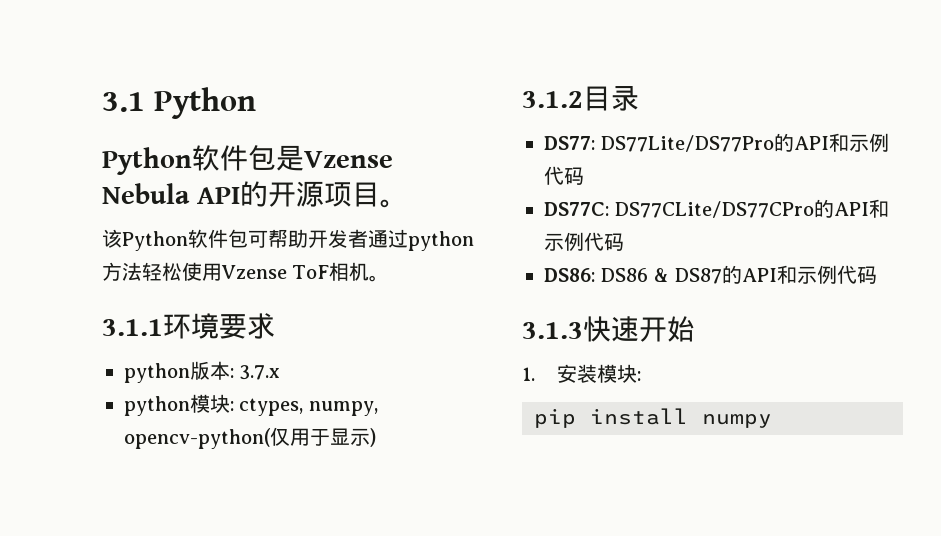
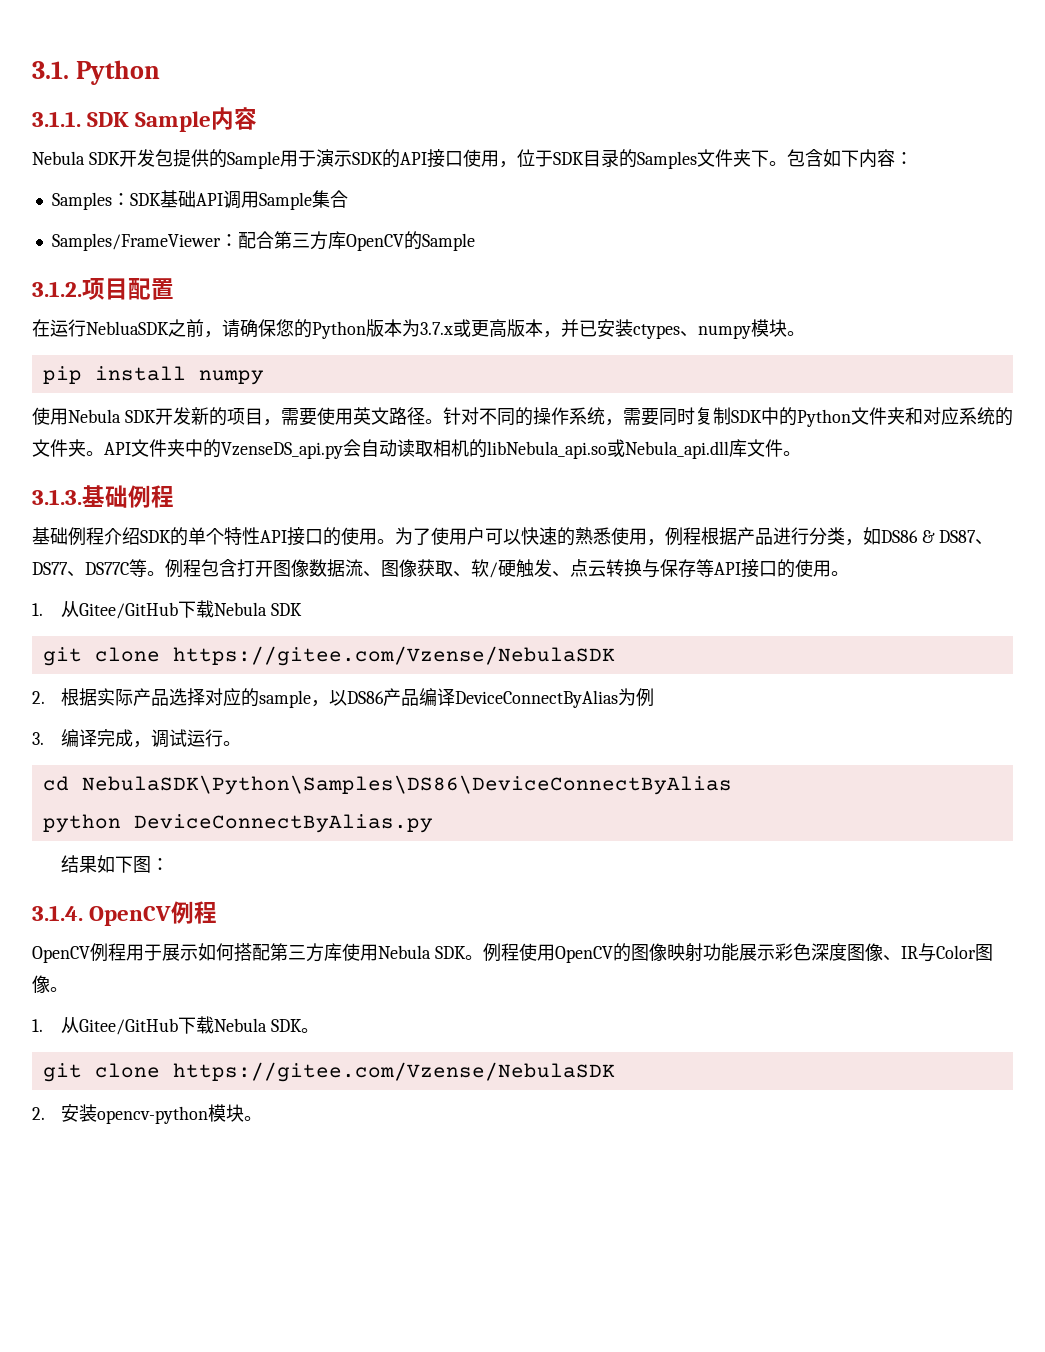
[102,92,145,112] 3.1 -> [32,61,69,79] 3.1.
[102,145,393,175] [102,181,408,208] [102,229,474,251] [102,262,390,282] [102,313,275,339] [124,361,281,383] [124,394,378,416] [124,427,376,449] [522,86,639,111] [544,133,890,152] [544,166,584,185] [544,199,890,218] [544,232,624,251] [544,265,878,284] [522,316,695,342] [522,364,642,383] [534,408,772,428] Python软件包是Vzense Nebula API的开源项目。 // 该Python软件包可帮助开发者通过python方法轻松使用Vzense ToF相机。 // 3.1.1环境要求 // python版本: 3.7.x // python模块: ctypes, numpy, opencv-python(仅用于显示) // 3.1.2目录 // DS77: DS77Lite/DS77Pro的API和示例代码 // DS77C: DS77CLite/DS77CPro的API和示例代码 // DS86: DS86 & DS87的API和示例代码 // 3.1.3快速开始 // 1.安装模块: // pip install numpy -> [32,107,258,132] [32,149,913,169] [51,190,348,210] [51,231,475,251] [32,278,174,300] [32,319,805,339] [42,366,264,385] [32,407,1013,427] [32,439,801,459] [32,485,174,508] [32,527,993,546] [32,559,849,578] [32,600,302,619] [42,646,615,666] [32,688,655,708] [32,729,242,748] [42,775,732,795] [42,814,433,833] [61,855,170,873] [32,901,218,926] [32,943,993,963] [32,975,68,993] [32,1016,319,1035] [42,1062,615,1082] [32,1104,263,1124] 3.1.1. SDK Sample内容 // Nebula SDK开发包提供的Sample用于演示SDK的API接口使用，位于SDK目录的Samples文件夹下。包含如下内容： // Samples：SDK基础API调用Sample集合 // Samples/FrameViewer：配合第三方库OpenCV的Sample // 3.1.2.项目配置 // 在运行NebluaSDK之前，请确保您的Python版本为3.7.x或更高版本，并已安装ctypes、numpy模块。 // pip install numpy // 使用Nebula SDK开发新的项目，需要使用英文路径。针对不同的操作系统，需要同时复制SDK中的Python文件夹和对应系统的文件夹。API文件夹中的VzenseDS_api.py会自动读取相机的libNebula_api.so或Nebula_api.dll库文件。 // 3.1.3.基础例程 // 基础例程介绍SDK的单个特性API接口的使用。为了使用户可以快速的熟悉使用，例程根据产品进行分类，如DS86 & DS87、DS77、DS77C等。例程包含打开图像数据流、图像获取、软/硬触发、点云转换与保存等API接口的使用。 // 1.从Gitee/GitHub下载Nebula SDK // git clone https://gitee.com/Vzense/NebulaSDK // 2.根据实际产品选择对应的sample，以DS86产品编译DeviceConnectByAlias为例 // 3.编译完成，调试运行。 // cd NebulaSDK\Python\Samples\DS86\DeviceConnectByAlias // python DeviceConnectByAlias.py // 结果如下图： // 3.1.4. OpenCV例程 // OpenCV例程用于展示如何搭配第三方库使用Nebula SDK。例程使用OpenCV的图像映射功能展示彩色深度图像、IR与Color图像。 // 1.从Gitee/GitHub下载Nebula SDK。 // git clone https://gitee.com/Vzense/NebulaSDK // 2.安装opencv-python模块。

